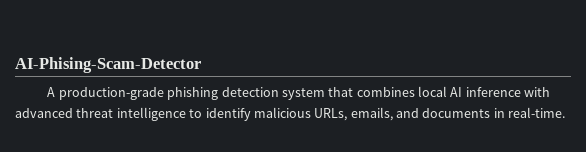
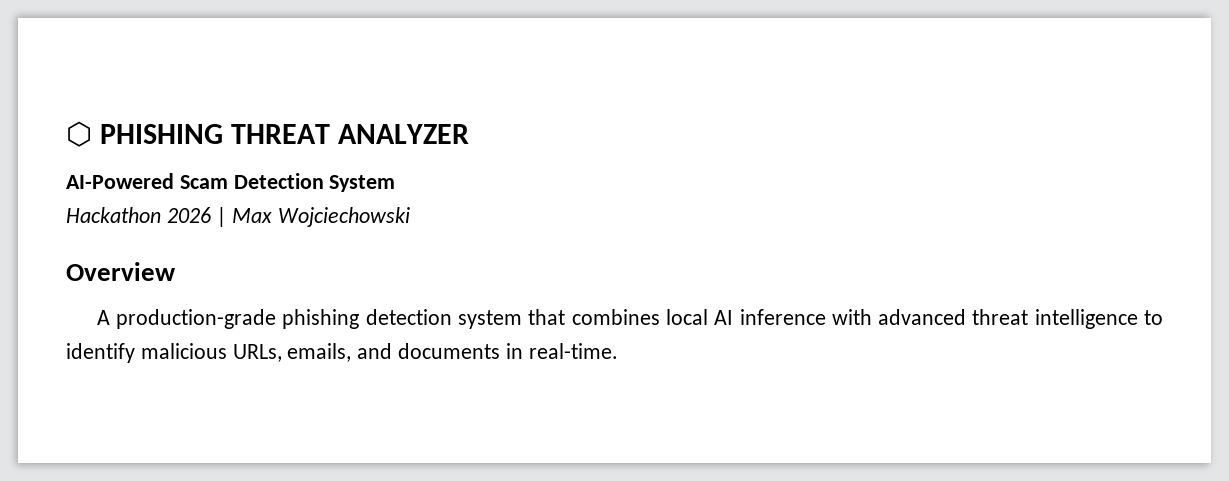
[15,57,201,73] AI-Phising-Scam-Detector -> [66,121,470,147] [66,173,396,192] [66,207,411,227] [66,262,176,281] ⬡ PHISHING THREAT ANALYZER // AI-Powered Scam Detection System // Hackathon 2026 | Max Wojciechowski // Overview

